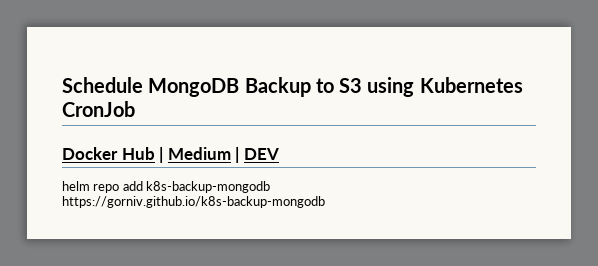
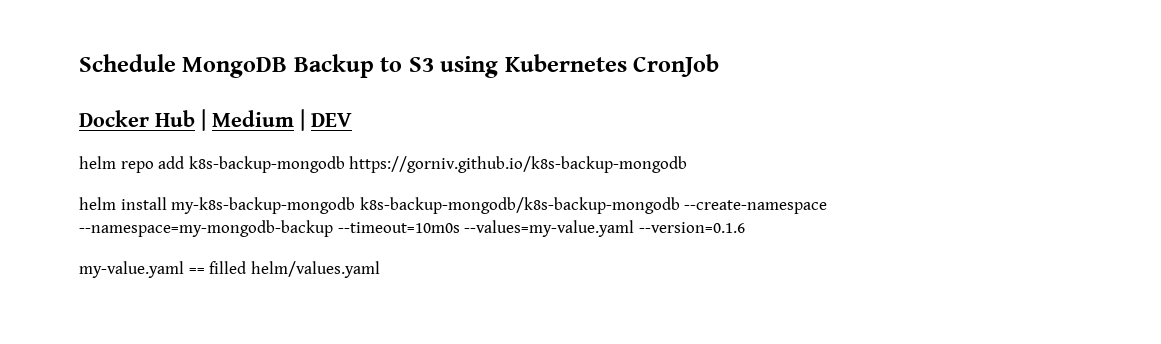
(325, 202) none -> [79,197,828,214] [79,220,745,237] [79,261,380,278] // helm install my-k8s-backup-mongodb k8s-backup-mongodb/k8s-backup-mongodb --create-namespace --namespace=my-mongodb-backup --timeout=10m0s --values=my-value.yaml --version=0.1.6 // my-value.yaml == filled helm/values.yaml

